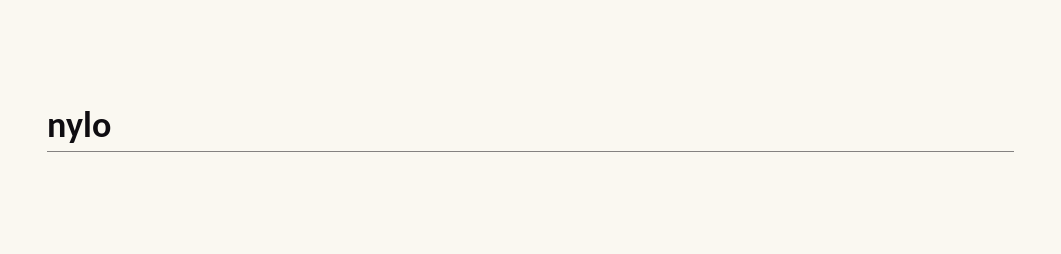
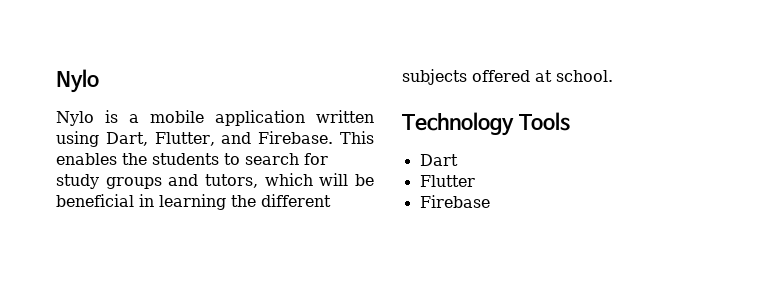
[47,111,111,143] nylo -> [56,69,99,93] [56,110,374,126] [56,131,374,147] [56,153,328,165] [56,173,374,189] [56,194,331,210] [402,69,613,85] [402,112,571,136] [419,154,458,166] [419,175,475,187] [419,195,490,208] Nylo // Nylo is a mobile application written using Dart, Flutter, and Firebase. This enables the students to search for study groups and tutors, which will be beneficial in learning the different subjects offered at school. // Technology Tools // Dart // Flutter // Firebase

